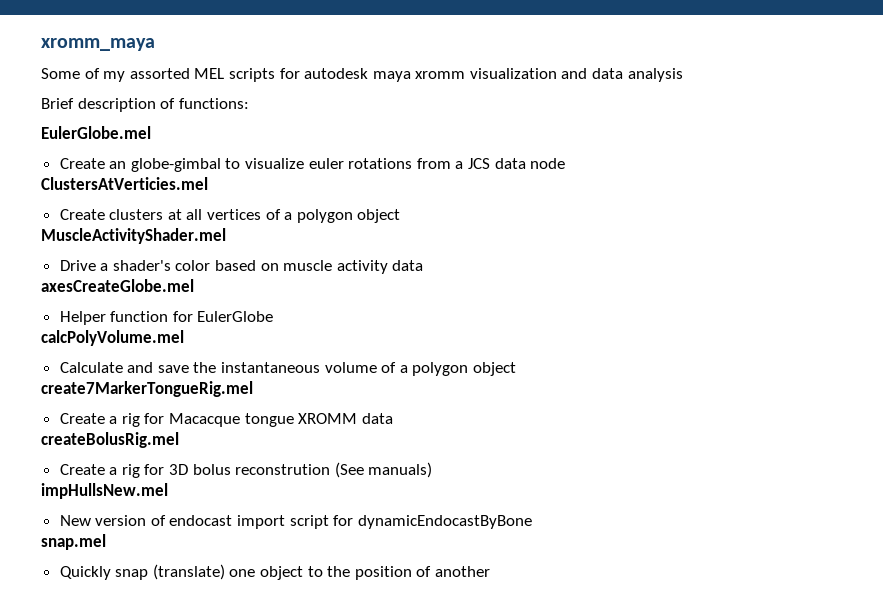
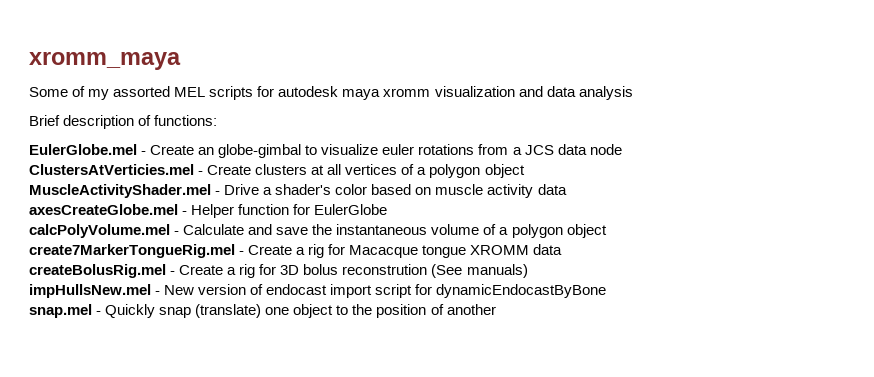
(151, 132) // -> [141,151,147,155] -
(208, 183) // -> [198,171,204,175] -
(226, 236) // -> [215,191,221,195] -
(194, 285) // -> [182,211,188,215] -
(184, 338) // -> [174,231,180,235] -
(253, 389) // -> [239,251,245,255] -
(179, 440) // -> [170,271,176,275] -
(168, 491) // -> [155,291,161,295] -
(106, 542) // -> [96,311,102,315] -

